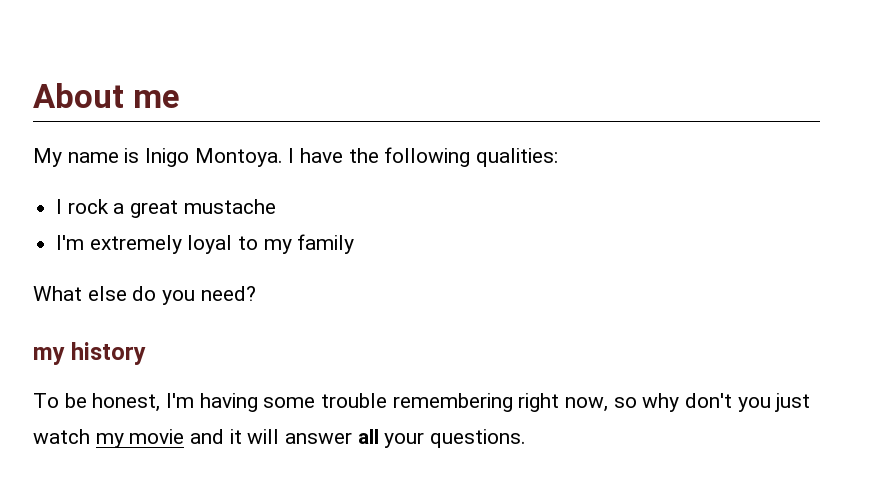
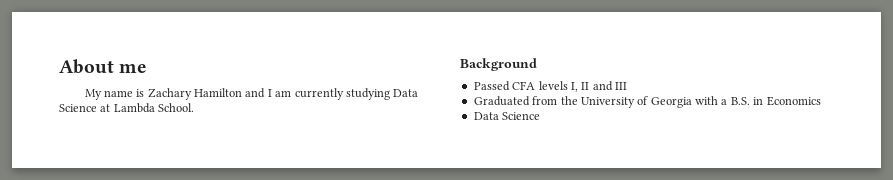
[145,147,559,167] [56,199,276,218] [56,234,355,254] [33,286,256,305] [33,342,147,365] [33,393,811,412] [33,429,527,448] Inigo Montoya. I have the following qualities: // I rock a great mustache // I'm extremely loyal to my family // What else do you need? // my history // To be honest, I'm having some trouble remembering right now, so why don't you just watch my movie and it will answer all your questions. -> [147,88,419,100] [59,103,195,113] [460,58,537,71] [473,81,627,92] [473,96,821,108] [473,112,541,120] Zachary Hamilton and I am currently studying Data Science at Lambda School. // Background // Passed CFA levels I, II and III // Graduated from the University of Georgia with a B.S. in Economics // Data Science

